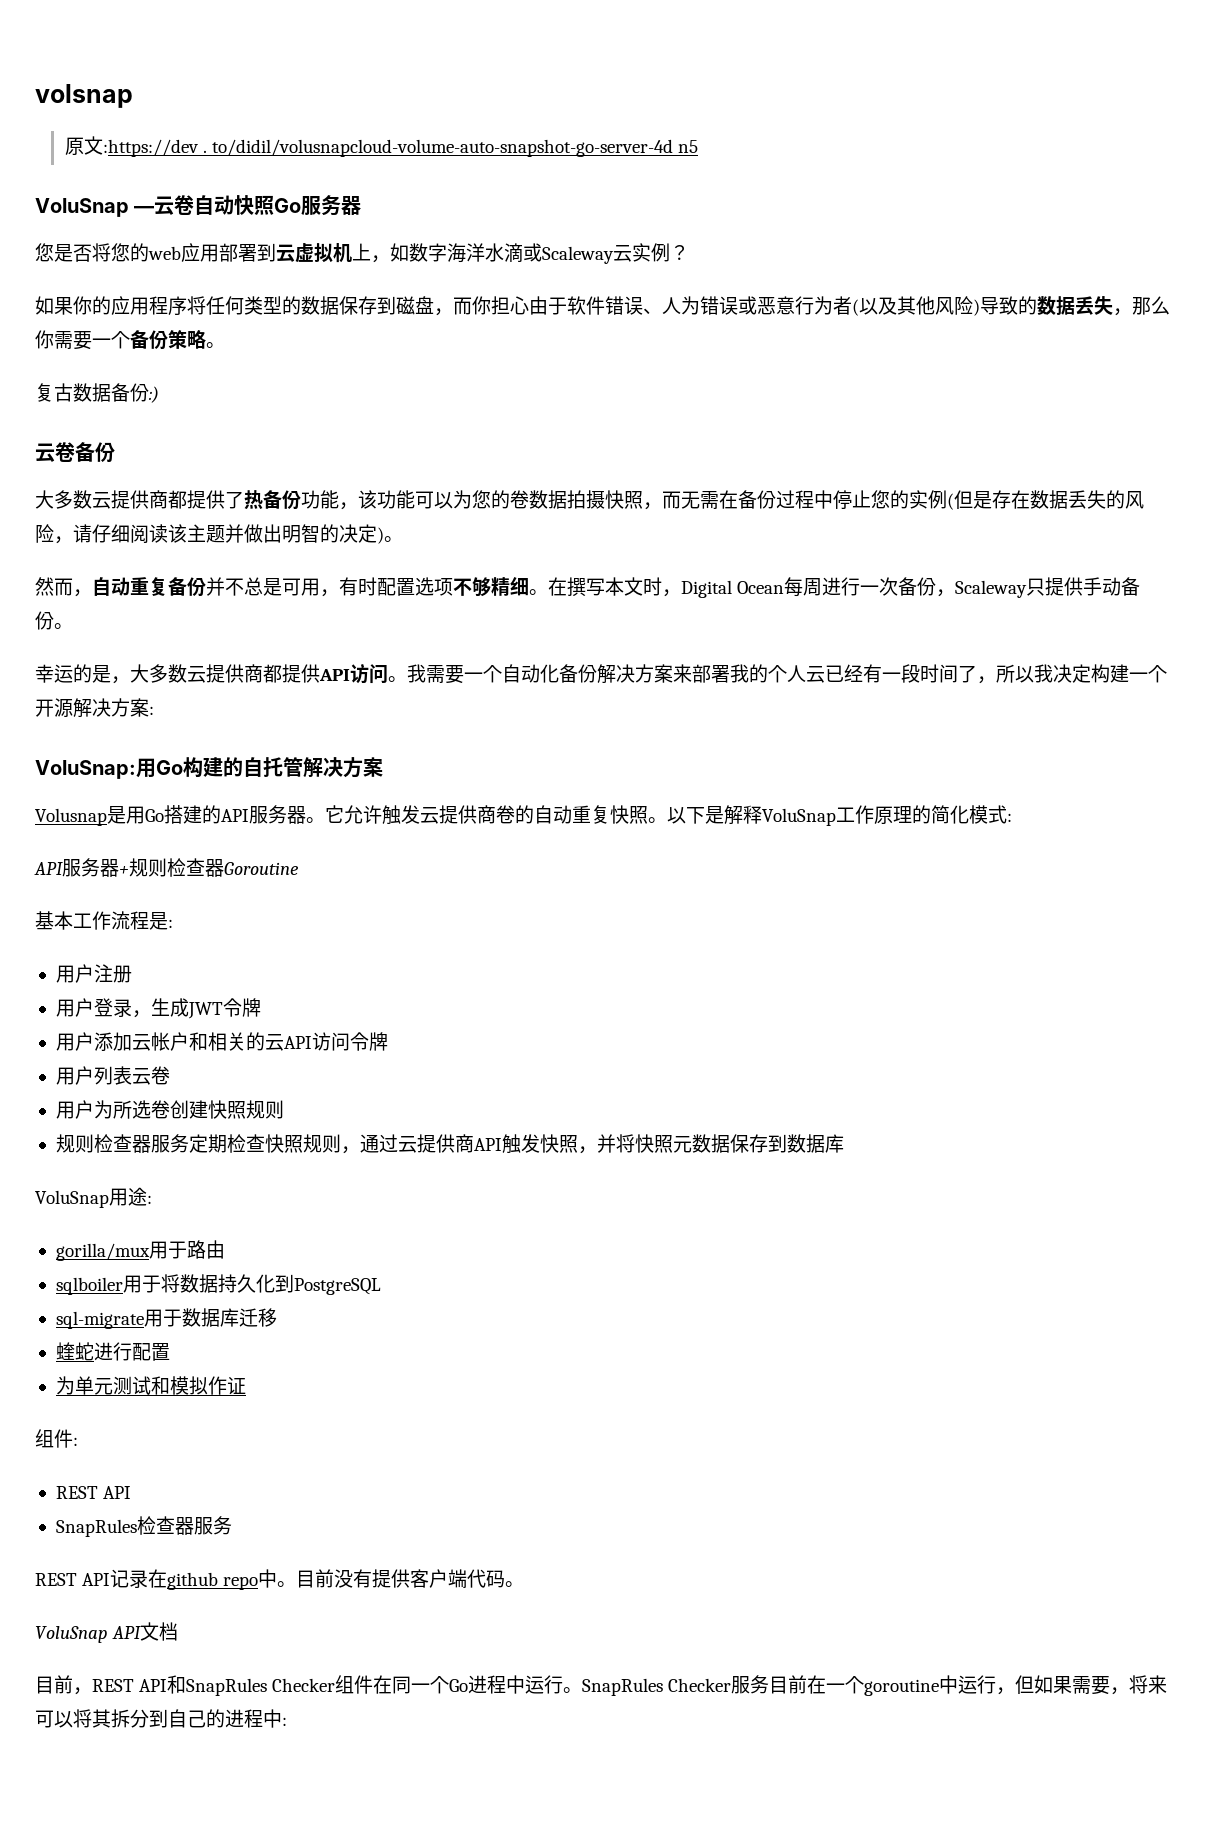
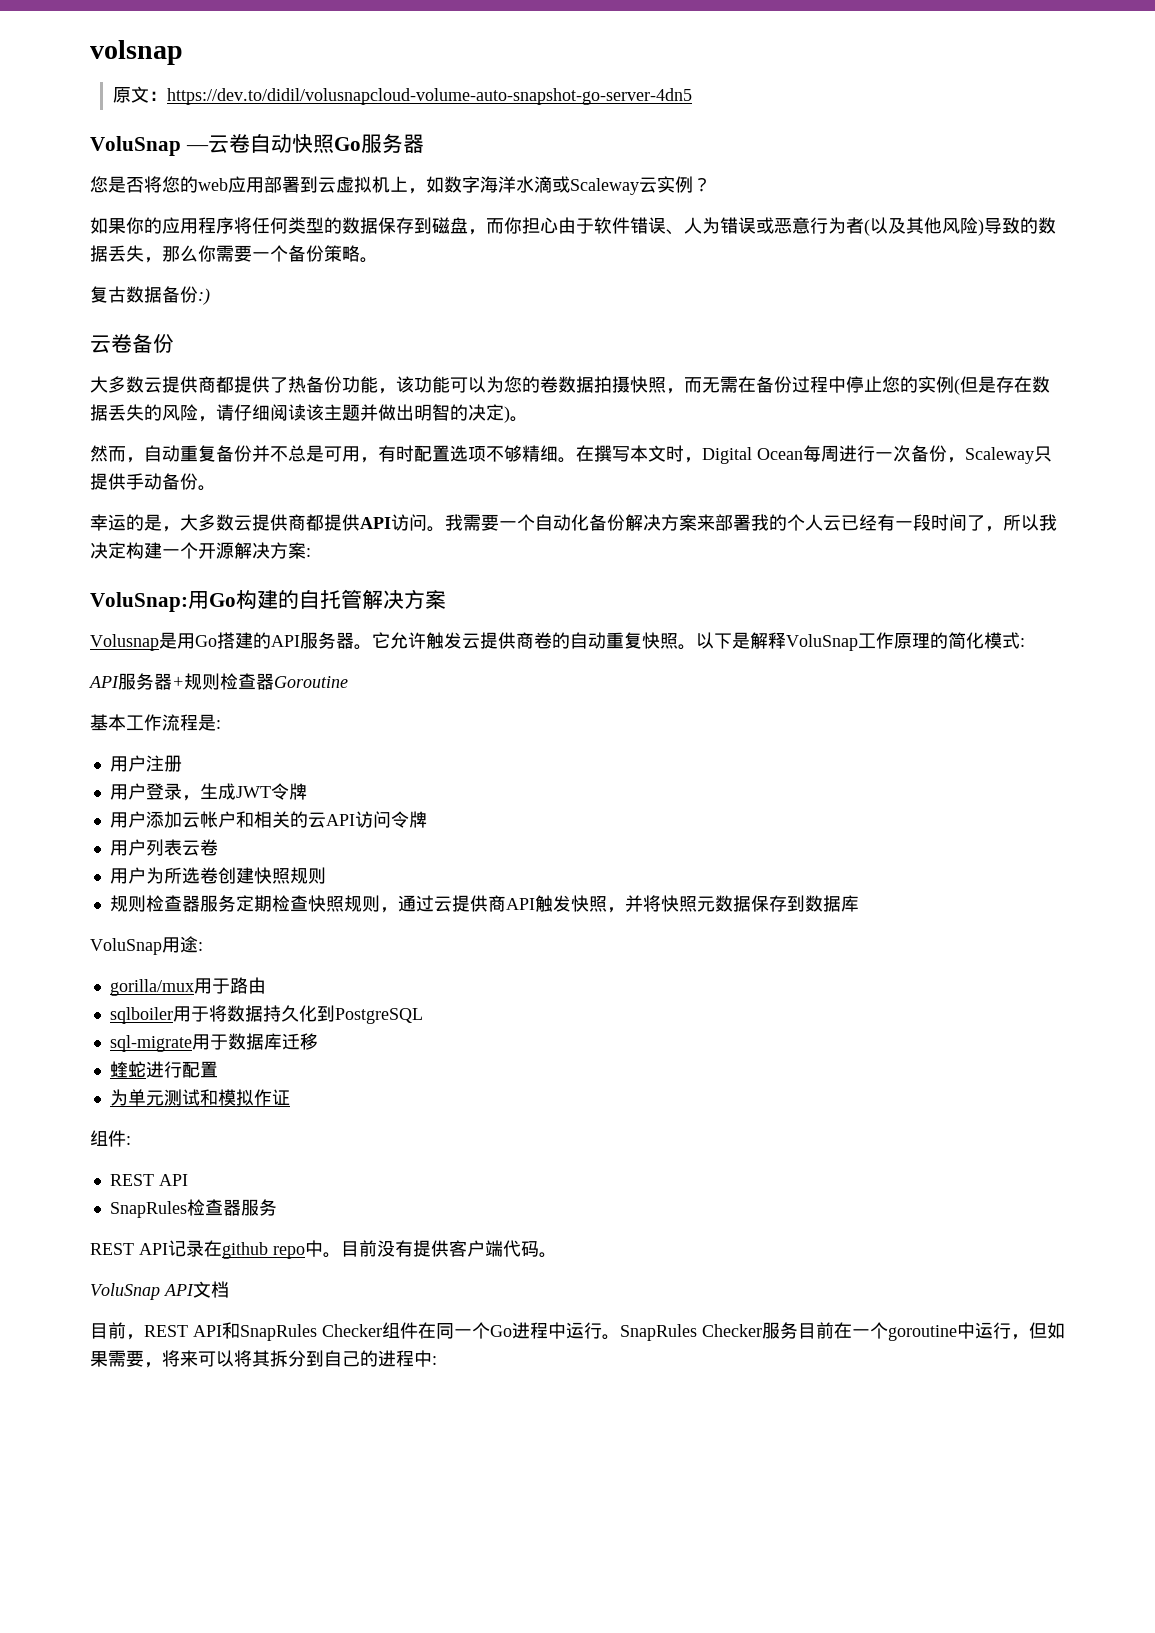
[102,139,699,157] :https://dev . to/didil/volusnapcloud-volume-auto-snapshot-go-server-4d n5 -> [149,88,693,105] ：https://dev.to/didil/volusnapcloud-volume-auto-snapshot-go-server-4dn5

